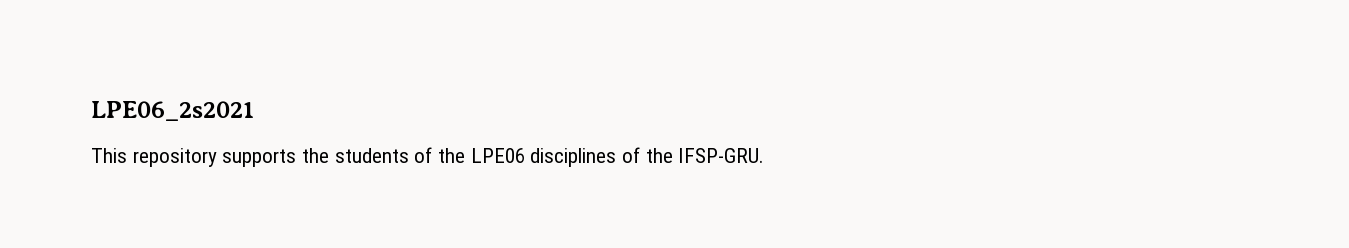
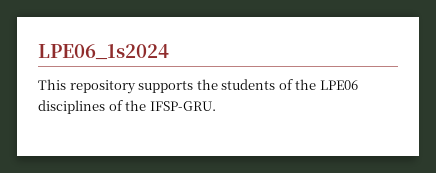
[91,101,255,121] LPE06_2s2021 -> [38,44,169,60] LPE06_1s2024

